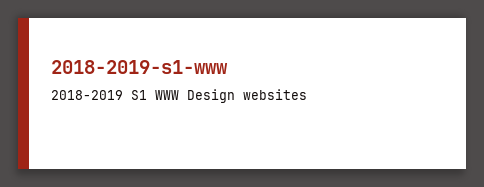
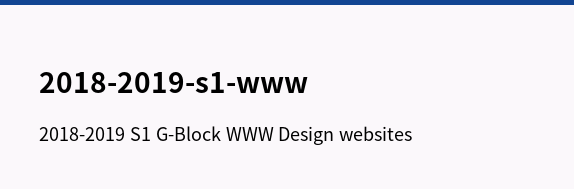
(147, 95) none -> [155,126,221,141] G-Block

